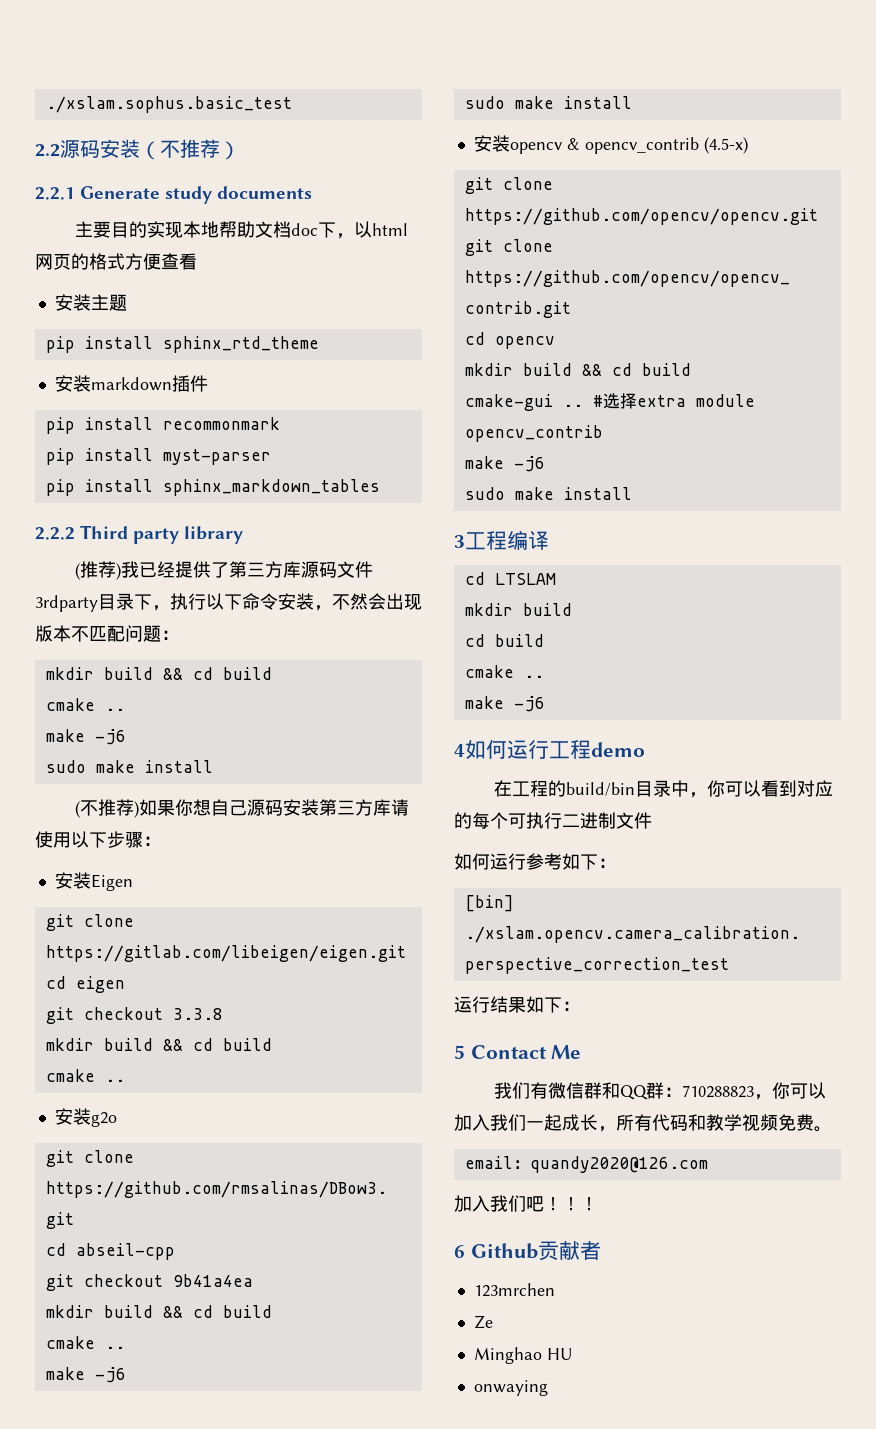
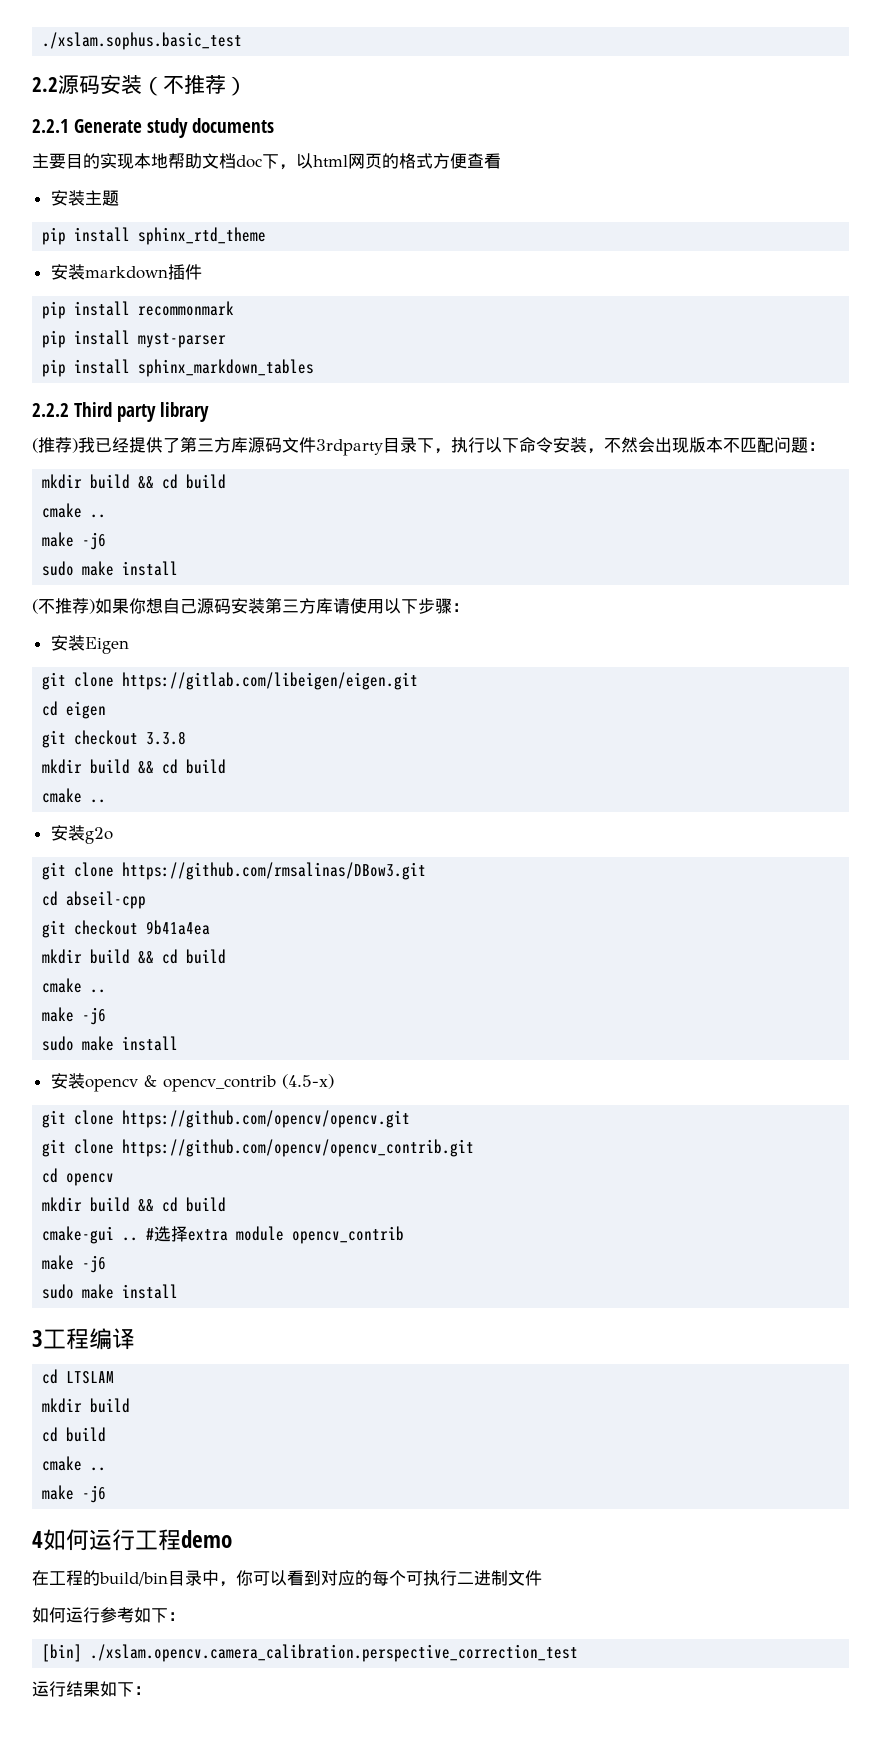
[454,1045,582,1059] [494,1082,827,1100] [454,1114,832,1132] [464,1156,708,1173] [454,1195,598,1212] [454,1240,601,1261] [473,1283,555,1297] [473,1315,493,1329] [473,1347,572,1364] [473,1380,548,1396] // 5 Contact Me // 我们有微信群和QQ群：710288823，你可以加入我们一起成长，所有代码和教学视频免费。 // email：quandy2020@126.com // 加入我们吧！！！ // 6 Github贡献者 // 123mrchen // Ze // Minghao HU // onwaying -> (151, 1690) none

